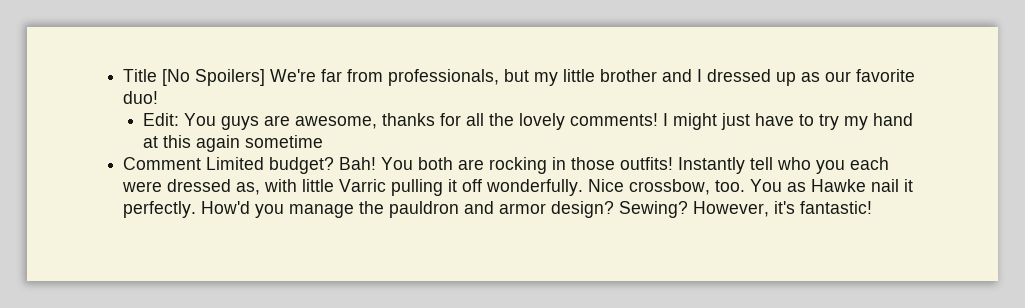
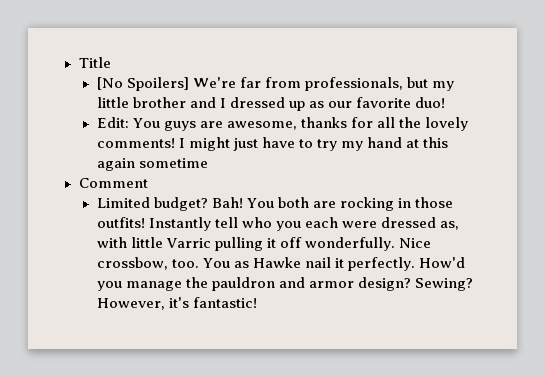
(158, 75) none -> (111, 62) //
(202, 163) none -> (148, 183) //

